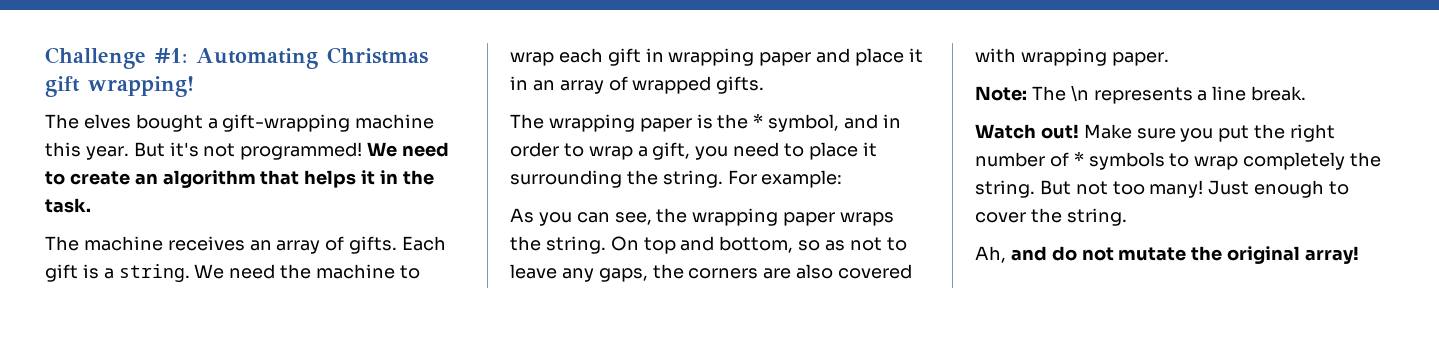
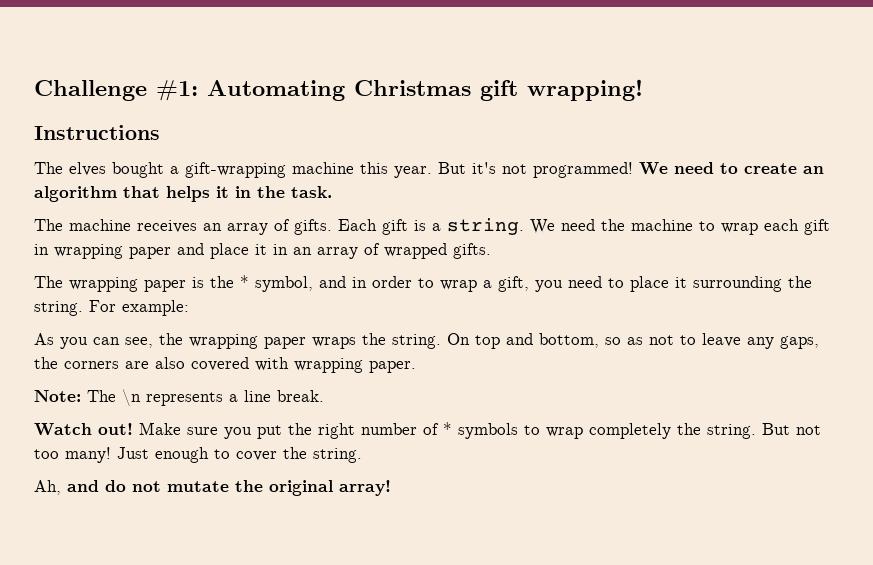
(194, 86) none -> [34,125,160,140] // Instructions

